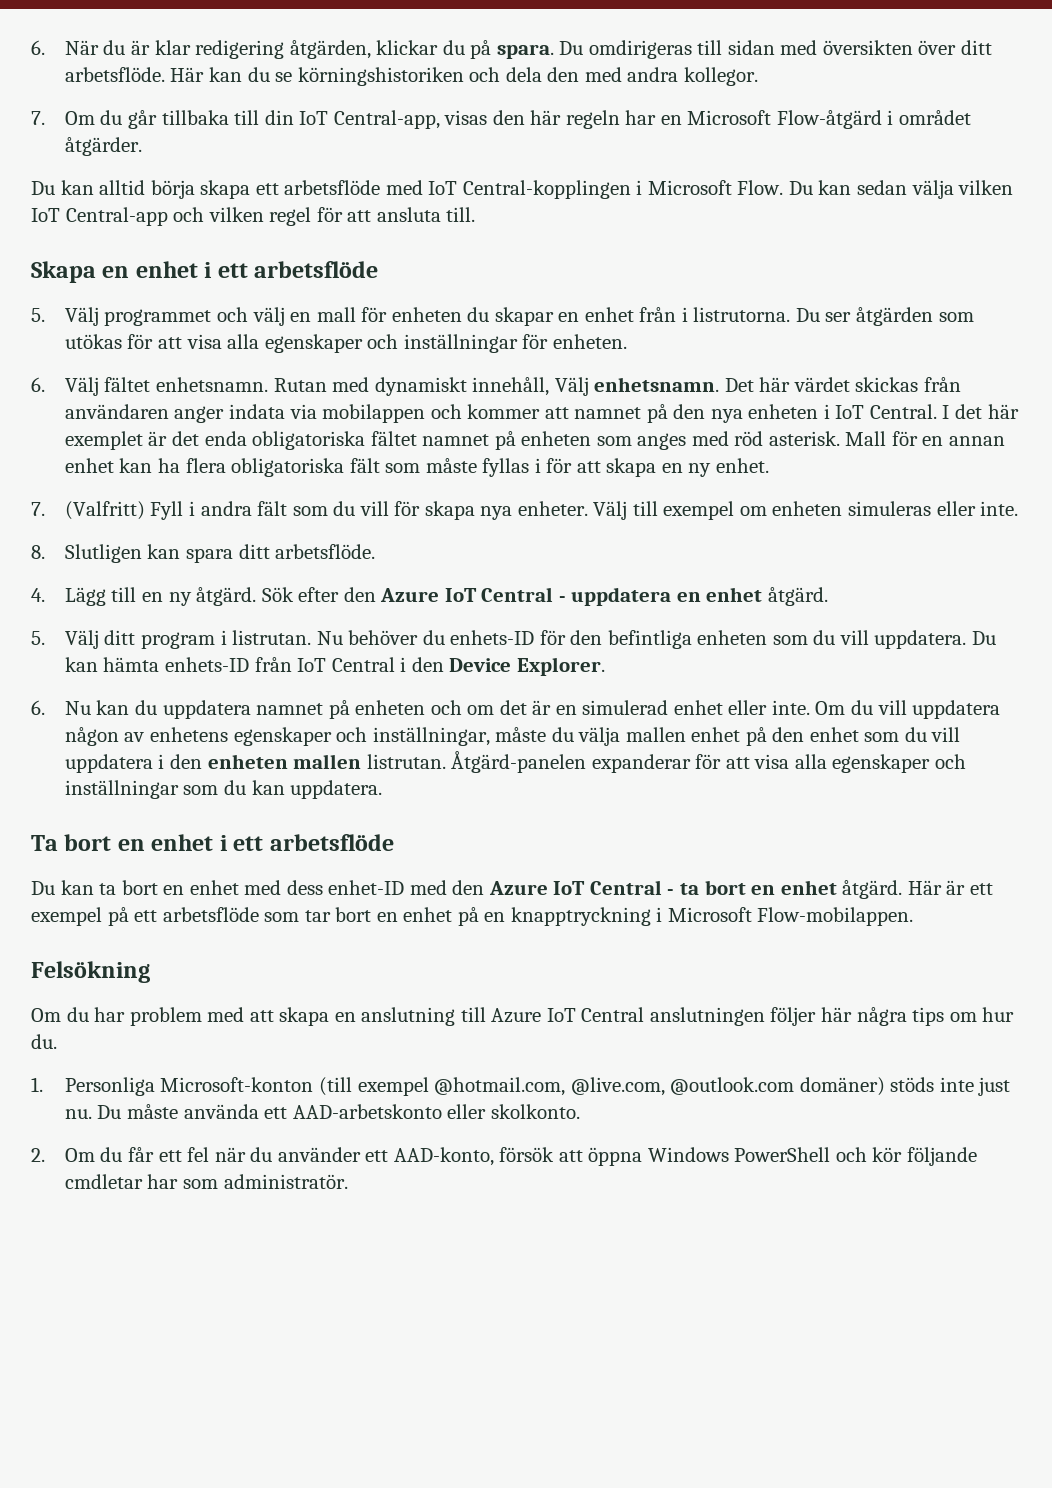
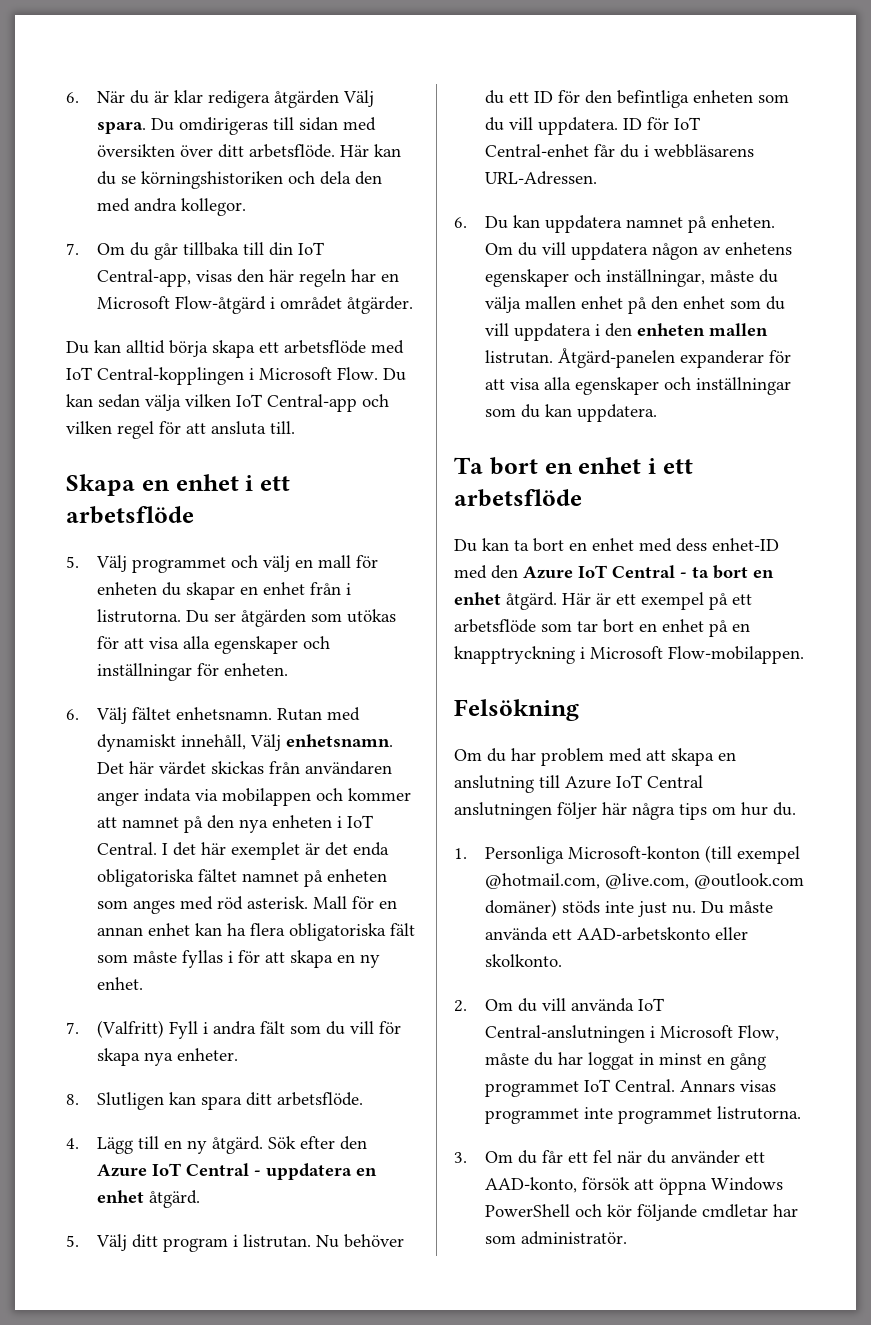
[195,40,492,59] redigering åtgärden, klickar du på -> [208,90,375,108] redigera åtgärden Välj
[593,501,1019,520] Välj till exempel om enheten simuleras eller inte. -> (239, 1054) none
[450,630,535,645] enhets-ID -> [509,91,554,103] ett ID
[972,631,997,645] [64,657,605,676] [31,700,810,719] Du kan hämta enhets-ID från IoT Central i den Device Explorer. // 6. Nu kan du uppdatera namnet på enheten och om det är en simulerad enhet eller inte. -> [623,117,701,130] [485,144,755,158] [485,171,598,185] [454,215,776,233] ID för IoT Central-enhet får du i webbläsarens URL-Adressen. // 6. Du kan uppdatera namnet på enheten.
(123, 1154) none -> [542,998,665,1012] [485,1025,780,1043] [485,1052,767,1070] [485,1079,777,1097] [485,1106,802,1124] [454,1150,538,1164] vill använda IoT Central-anslutningen i Microsoft Flow, måste du har loggat in minst en gång programmet IoT Central. Annars visas programmet inte programmet listrutorna. // 3. Om du

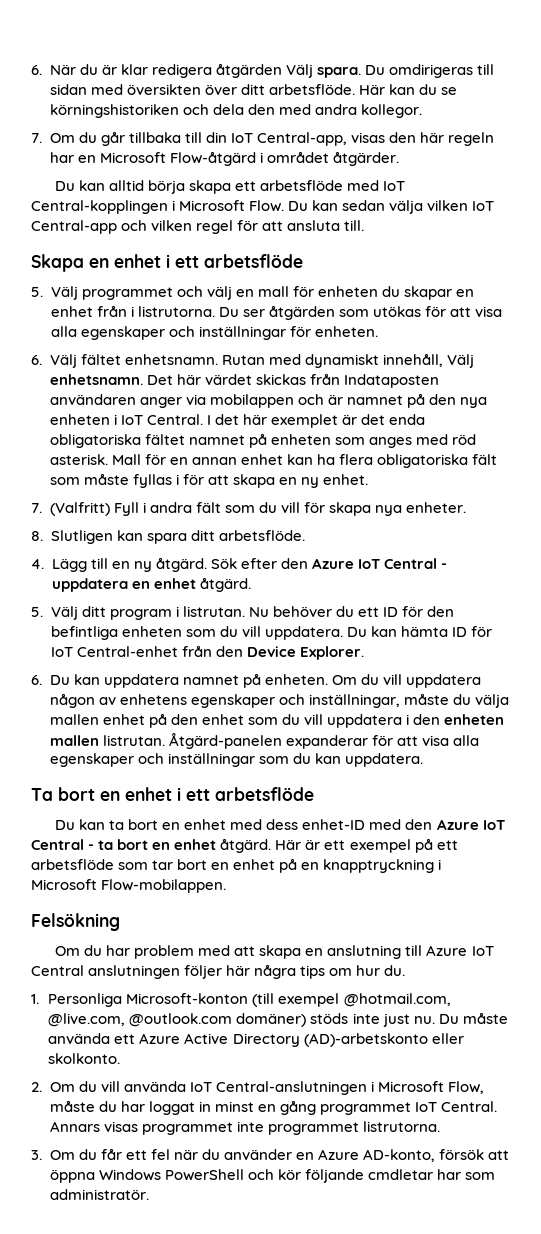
(301, 767) none -> [343,374,439,388] Indataposten
[144,788,192,802] indata -> (182, 402) none
[348,788,412,801] [97,817,118,828] kommer att -> [327,394,343,405] är
(619, 126) none -> [346,626,448,637] Du kan hämta
[594,144,755,158] [485,171,598,185] får du i webbläsarens URL-Adressen. -> [181,645,364,660] från den Device Explorer.
[577,927,711,941] AAD-arbetskonto -> [139,1033,428,1047] Azure Active Directory (AD)-arbetskonto
[745,1152,766,1163] [485,1177,578,1193] ett AAD-konto, -> [295,1149,436,1162] en Azure AD-konto,

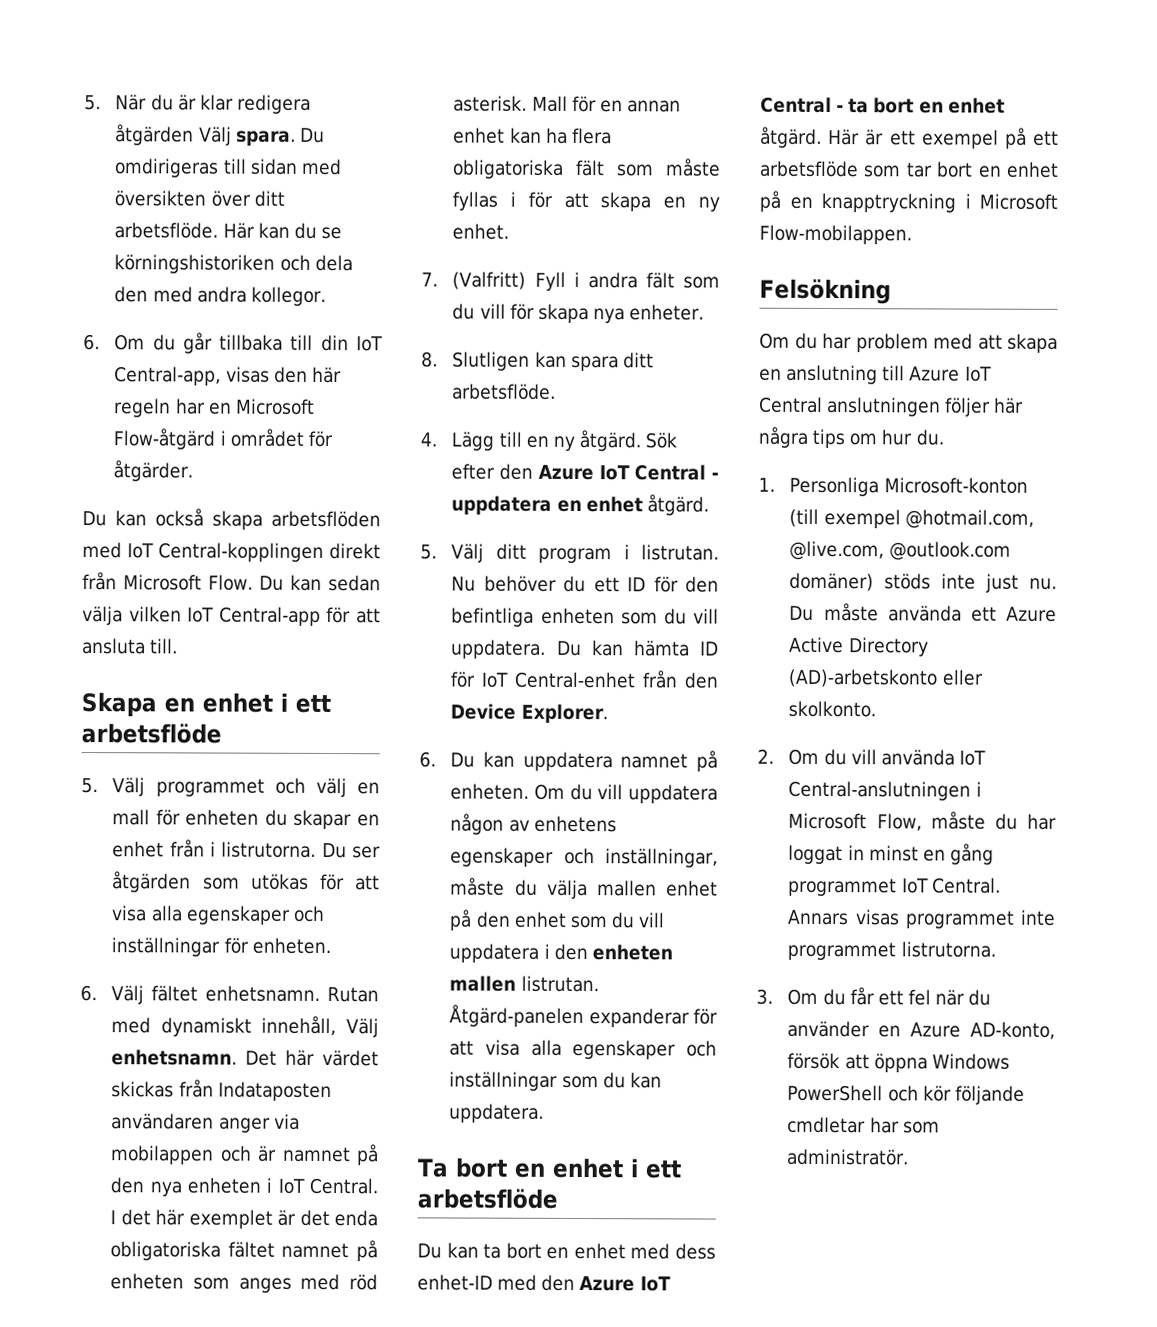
[31,65,42,75] 6. -> [84,95,101,111] 5.
[31,133,42,143] 7. -> [83,334,100,351] 6.
(329, 157) none -> [307,430,333,448] för
[109,180,344,194] alltid börja skapa ett arbetsflöde -> [155,508,381,530] också skapa arbetsflöden
[172,200,176,211] i -> [329,542,381,560] [82,572,117,591] direkt från
[121,220,234,234] och vilken regel -> (321, 616) none

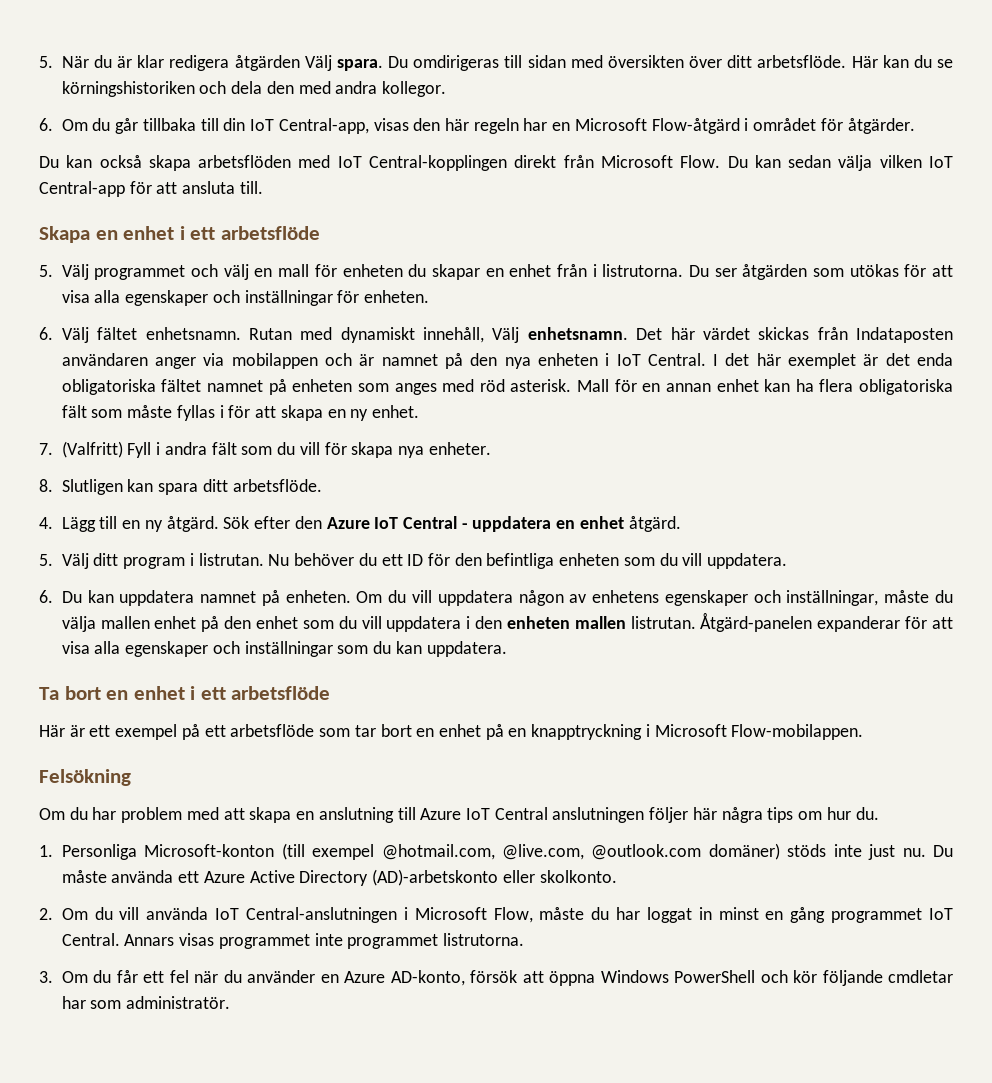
[556,640,719,657] [450,670,718,689] [450,703,608,724] Du kan hämta ID för IoT Central-enhet från den Device Explorer. -> (788, 561) none
[417,1242,716,1260] [417,1274,671,1292] [760,96,1005,114] [760,126,822,148] Du kan ta bort en enhet med dess enhet-ID med den Azure IoT Central - ta bort en enhet åtgärd. -> (331, 693) none

